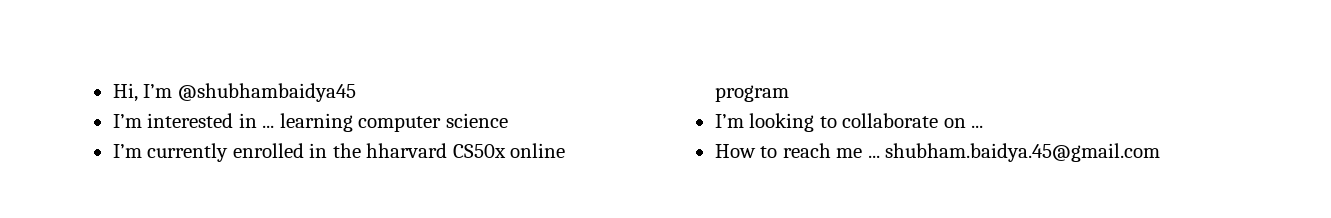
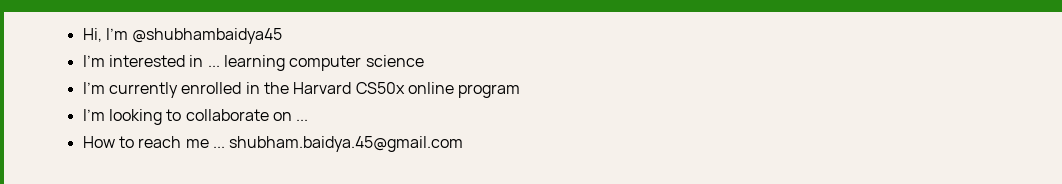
[366,143,448,158] hharvard -> [293,82,352,94] Harvard

